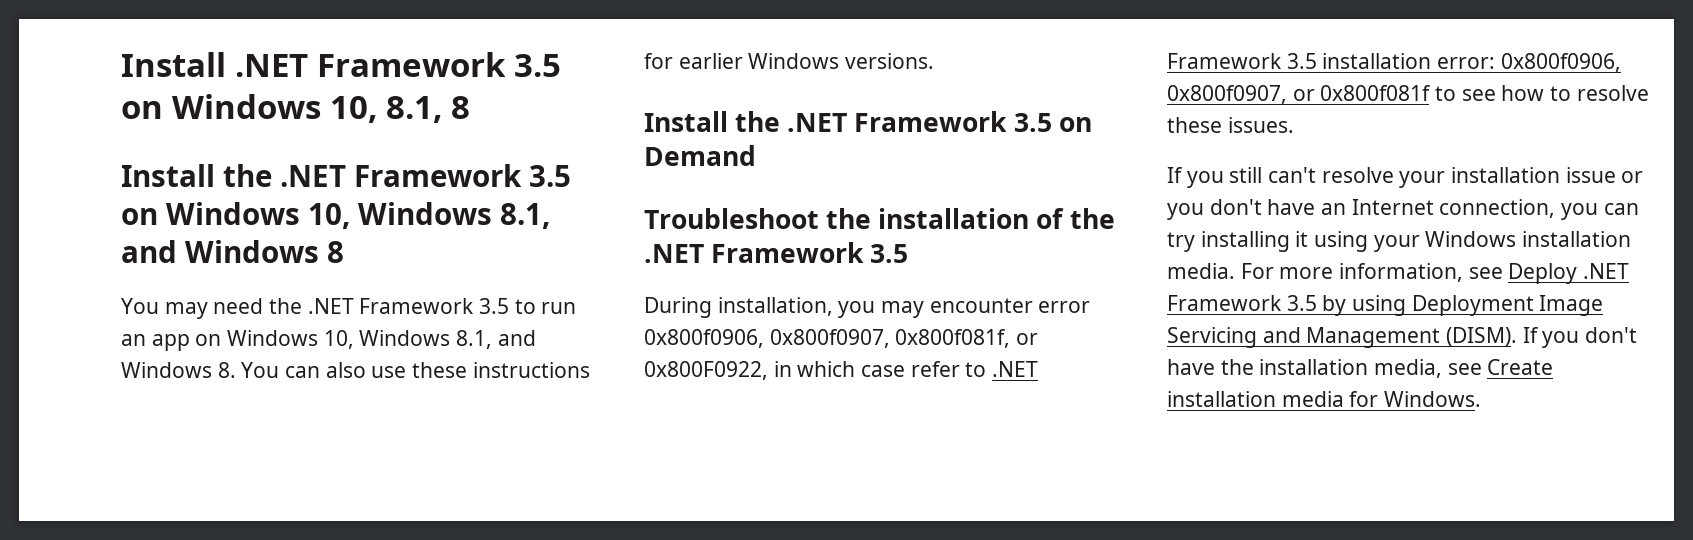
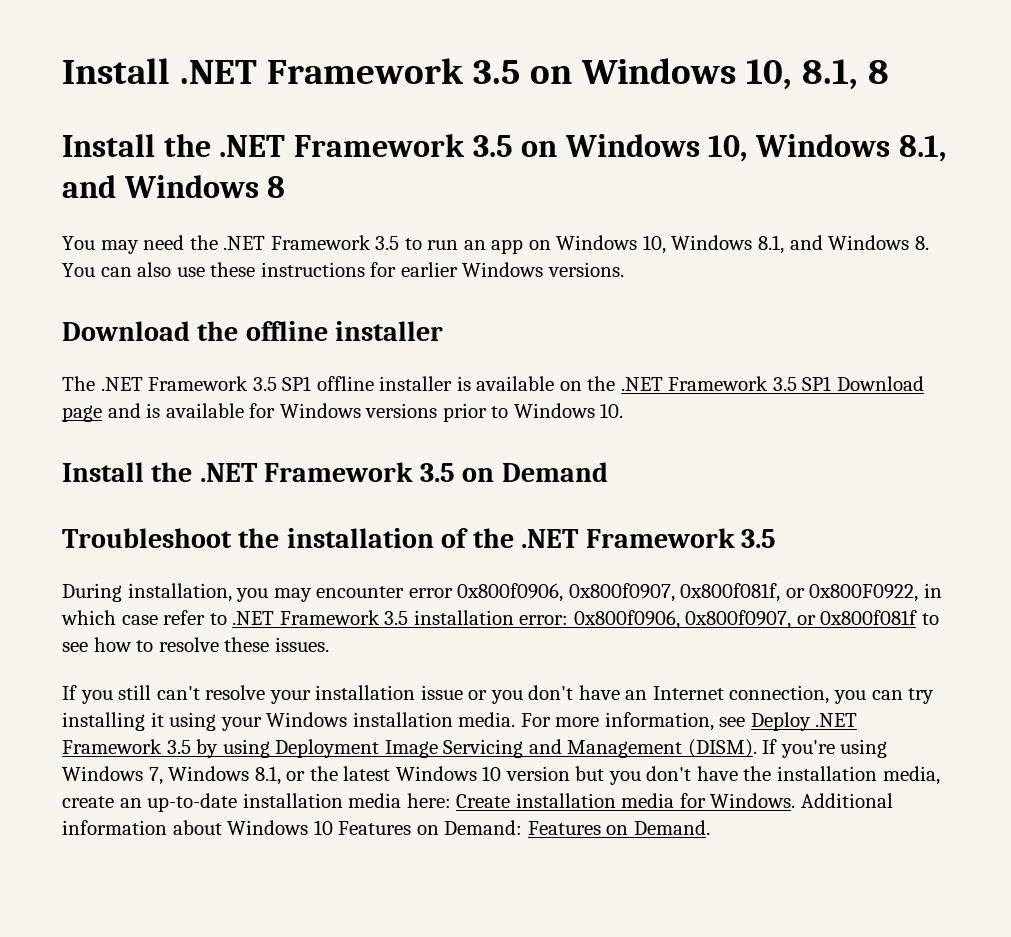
(935, 61) none -> [62,321,444,341] [62,376,925,391] [62,403,624,422] // Download the offline installer // The .NET Framework 3.5 SP1 offline installer is available on the .NET Framework 3.5 SP1 Download page and is available for Windows versions prior to Windows 10.
(1539, 335) none -> [780,739,888,758] [62,766,605,785] you're using Windows 7, Windows 8.1, or the latest Windows 10 version but
[1447,363,1482,375] see -> [62,793,451,812] create an up-to-date installation media here:
(1482, 399) none -> [800,793,893,808] [62,820,710,835] Additional information about Windows 10 Features on Demand: Features on Demand.

